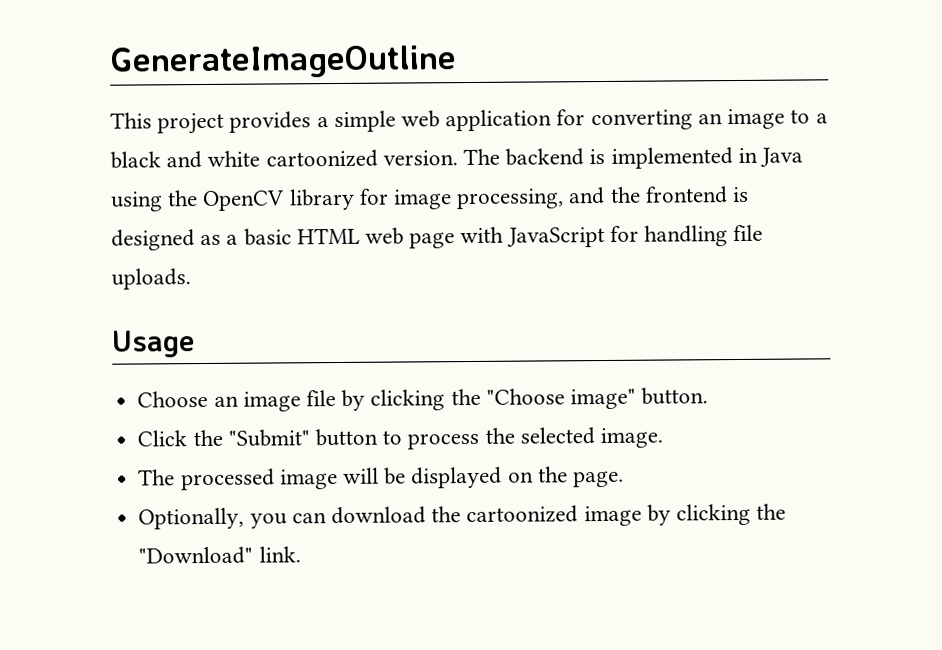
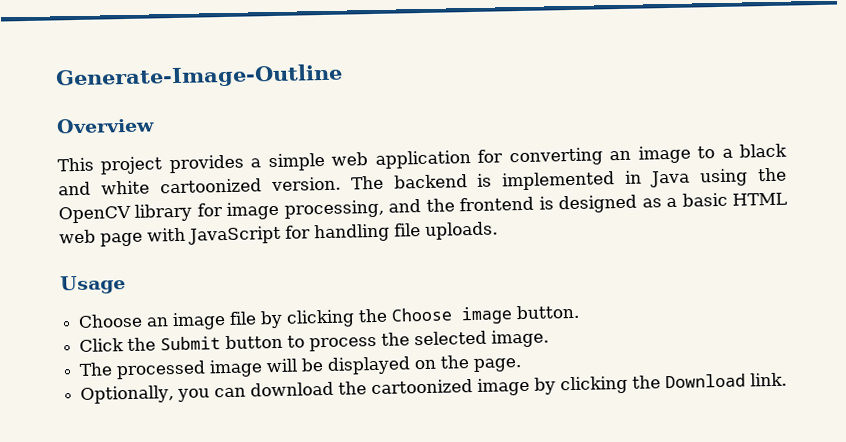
[109,45,457,79] GenerateImageOutline -> [55,63,343,90] [56,117,155,134] Generate-Image-Outline // Overview
[485,388,636,410] "Choose image" -> [391,306,514,325] Choose image
[227,429,310,447] "Submit" -> [160,336,222,351] Submit
[138,546,254,565] "Download" -> [665,373,747,389] Download

